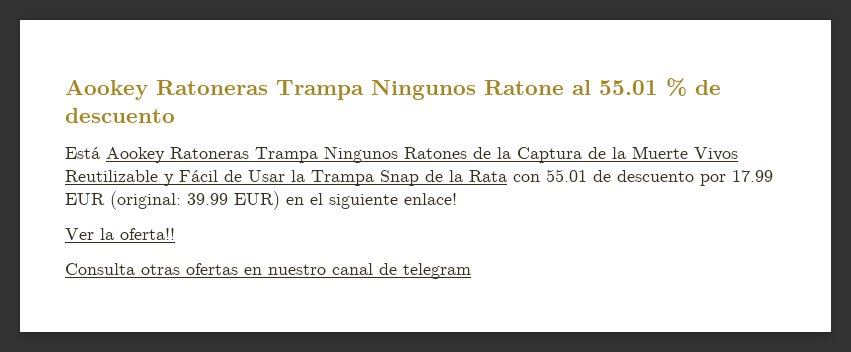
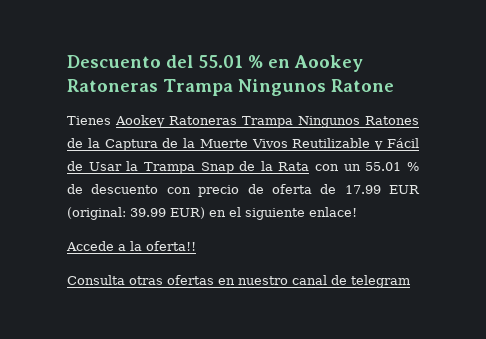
(65, 90) none -> [67,55,290,68] Descuento del 55.01 % en
[572,78,721,96] [65,108,175,123] [65,147,100,159] al 55.01 % de descuento // Está -> [67,116,111,125] // Tienes
[546,169,726,186] 55.01 de descuento por -> [343,162,419,171] [67,184,337,197] un 55.01 % de descuento con precio de oferta de
[65,228,94,240] Ver -> [66,241,126,251] Accede a

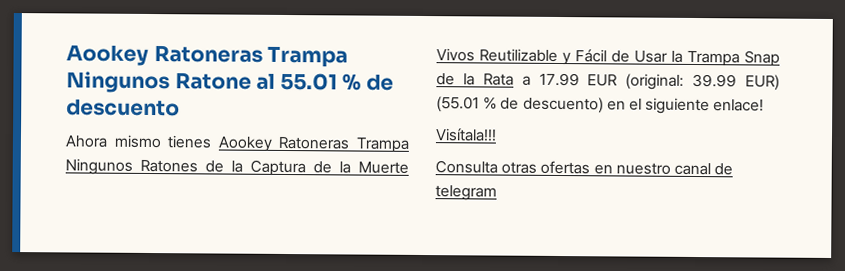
[67,55,290,68] Descuento del 55.01 % en -> (66, 55) none
[67,116,111,125] // Tienes -> [256,72,394,91] [66,99,180,117] [65,134,212,149] al 55.01 % de descuento // Ahora mismo tienes
[315,162,419,171] [67,184,337,197] con un 55.01 % de descuento con precio de oferta de -> [521,75,531,86] a
(205, 213) none -> [436,96,604,114] (55.01 % de descuento)
[66,241,196,251] Accede a la oferta!! -> [435,128,497,142] Visítala!!!

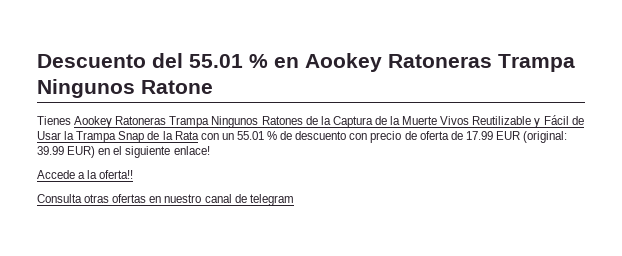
(66, 55) none -> [37,53,299,68] Descuento del 55.01 % en
[256,72,394,91] [66,99,180,117] [65,134,212,149] al 55.01 % de descuento // Ahora mismo tienes -> [37,116,71,125] // Tienes
[521,75,531,86] a -> [200,131,463,143] con un 55.01 % de descuento con precio de oferta de
[436,96,604,114] (55.01 % de descuento) -> (96, 152) none
[435,128,497,142] Visítala!!! -> [37,170,134,179] Accede a la oferta!!

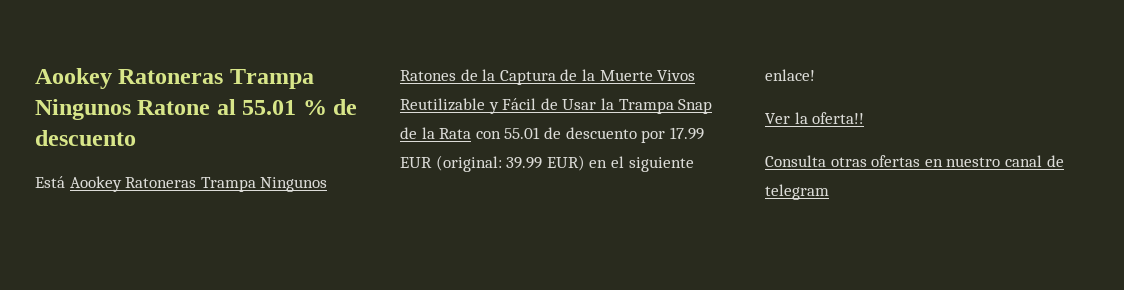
[37,53,299,68] Descuento del 55.01 % en -> (35, 78) none
[37,116,71,125] // Tienes -> [216,99,358,115] [35,130,136,146] [35,176,65,188] al 55.01 % de descuento // Está
[221,131,463,143] un 55.01 % de descuento con precio de oferta de -> [504,127,666,143] 55.01 de descuento por
[37,170,86,179] Accede a -> [765,113,790,124] Ver

